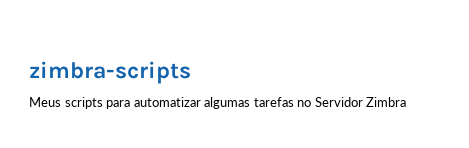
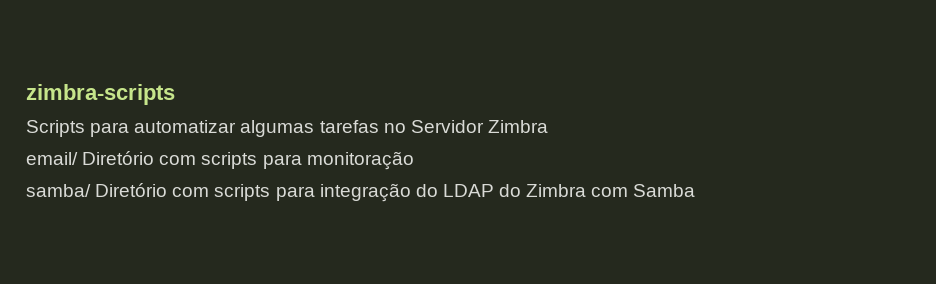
[29,97,103,109] Meus scripts -> [26,120,85,137] Scripts
(407, 102) none -> [26,151,414,170] [26,183,696,202] // email/ Diretório com scripts para monitoração // samba/ Diretório com scripts para integração do LDAP do Zimbra com Samba

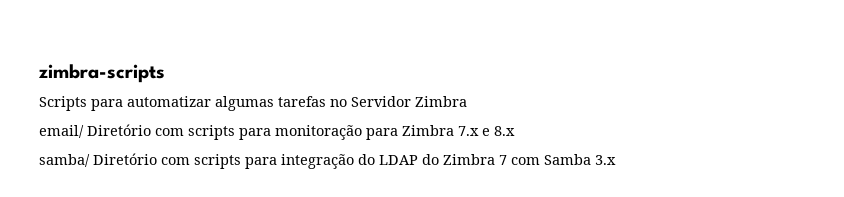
(414, 160) none -> [366,125,515,140] para Zimbra 7.x e 8.x
(587, 190) none -> [499,155,507,165] 7
(696, 190) none -> [595,155,616,165] 3.x

